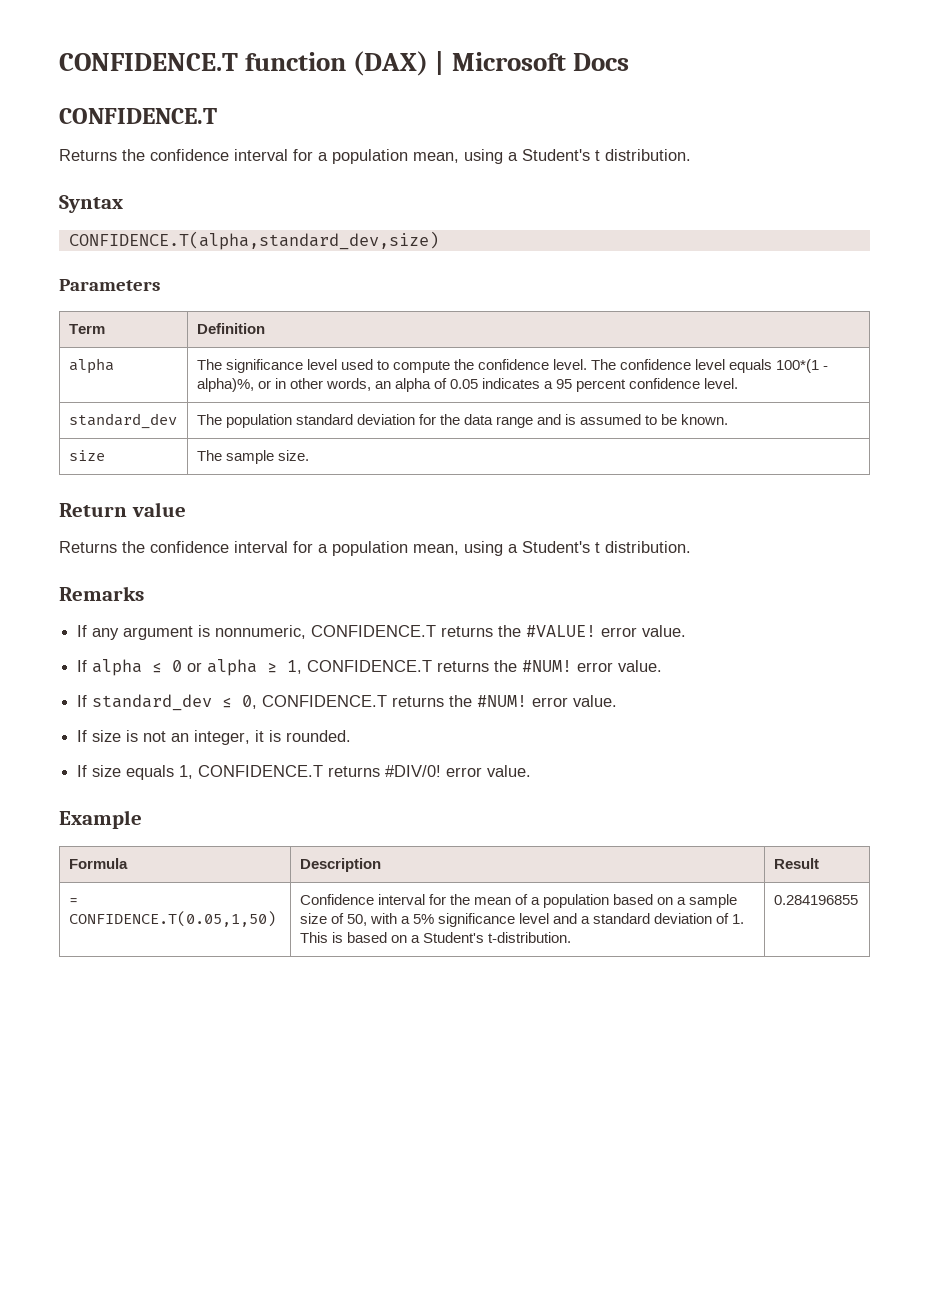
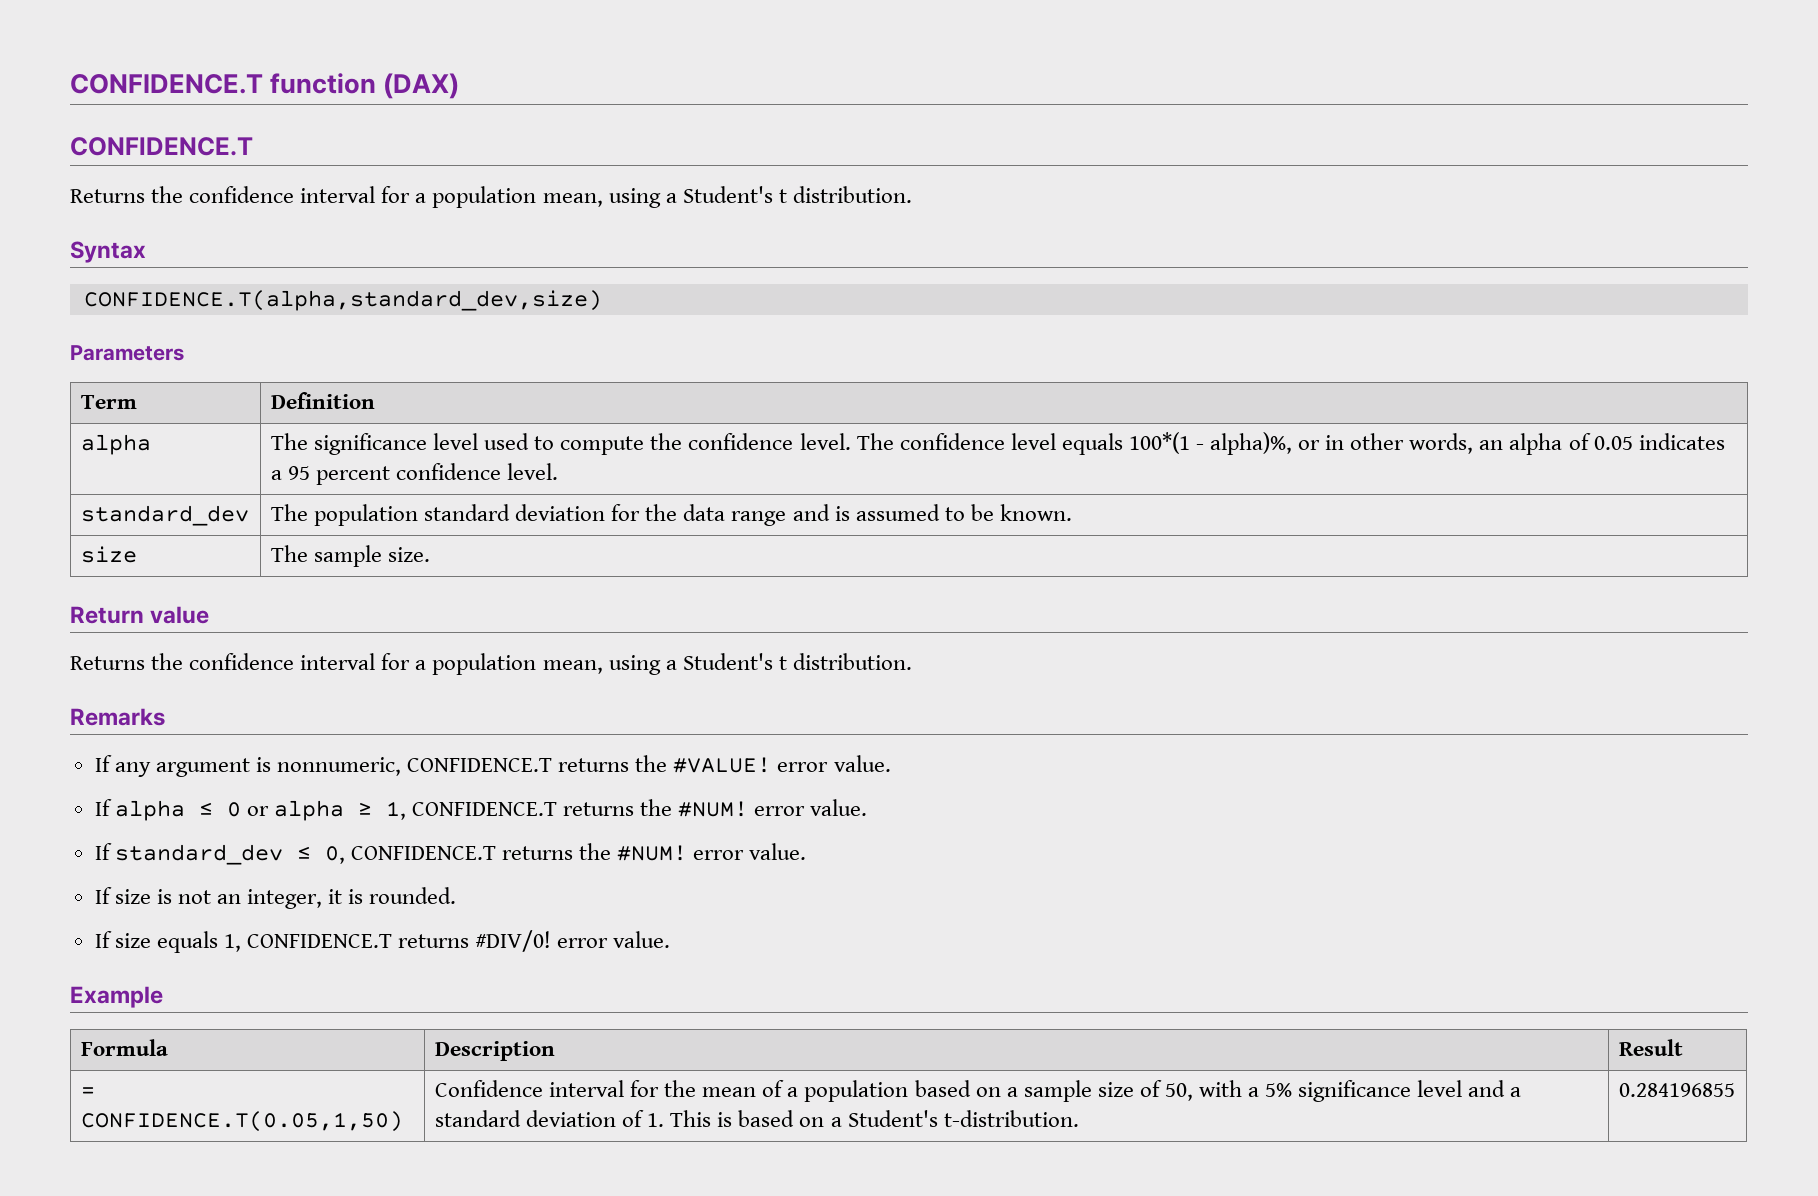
[435,51,629,75] | Microsoft Docs -> (460, 86) none

